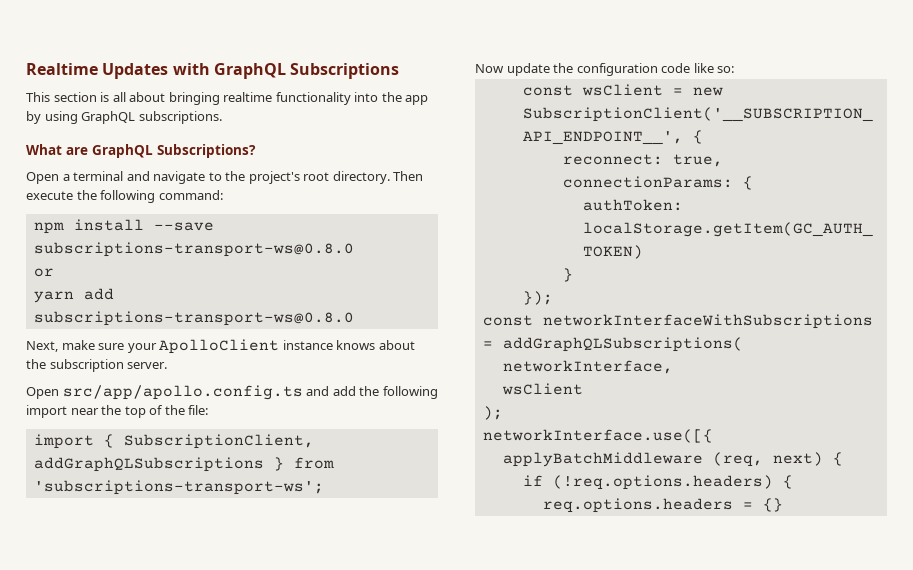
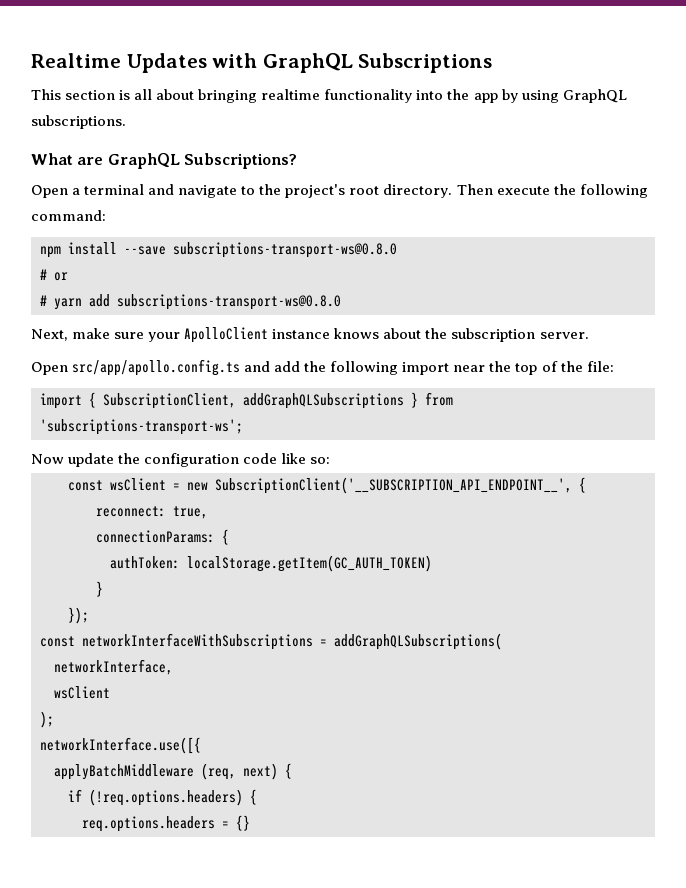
(354, 249) none -> [40,269,47,280] #
(54, 272) none -> [40,295,47,306] #

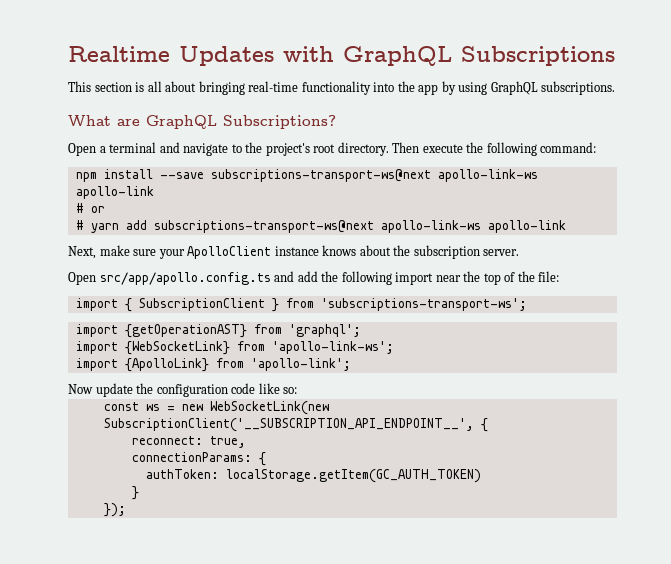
[261,89,321,100] realtime -> [248,81,299,92] real-time
[173,242,397,258] subscriptions-transport-ws@0.8.0 -> [210,169,538,182] [75,186,154,199] subscriptions-transport-ws@next apollo-link-ws apollo-link
[117,294,341,310] subscriptions-transport-ws@0.8.0 -> [153,220,566,233] subscriptions-transport-ws@next apollo-link-ws apollo-link
[103,393,404,409] SubscriptionClient, addGraphQLSubscriptions -> [138,298,265,311] SubscriptionClient
(243, 427) none -> [75,324,361,338] [75,341,394,355] [75,358,351,372] // import {getOperationAST} from 'graphql'; // import {WebSocketLink} from 'apollo-link-ws'; // import {ApolloLink} from 'apollo-link';
[110,478,166,491] wsClient -> [145,404,160,411] ws
(208, 486) none -> [209,401,329,415] WebSocketLink(new
[40,633,502,650] [54,659,173,675] [54,686,110,699] [40,711,54,728] [40,737,201,754] [54,763,292,780] [68,789,257,806] [82,815,250,832] // const networkInterfaceWithSubscriptions = addGraphQLSubscriptions( // networkInterface, // wsClient // ); // networkInterface.use([{ // applyBatchMiddleware (req, next) { // if (!req.options.headers) { // req.options.headers = {} -> (126, 510) none

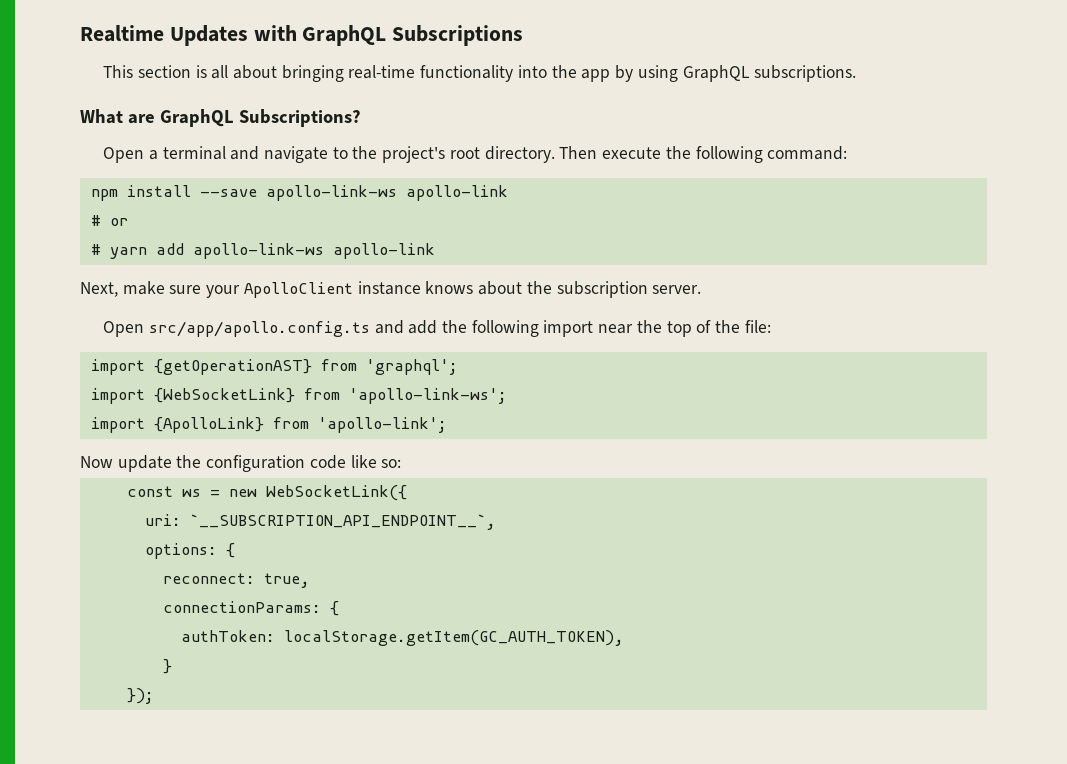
[210,169,431,182] subscriptions-transport-ws@next -> (257, 193) none
[153,220,374,233] subscriptions-transport-ws@next -> (184, 249) none
[75,298,527,312] // import { SubscriptionClient } from 'subscriptions-transport-ws'; -> (771, 326) none
[209,401,329,415] [103,418,474,432] WebSocketLink(new SubscriptionClient('__SUBSCRIPTION_API_ENDPOINT__', -> [265,485,407,501] [144,514,496,530] [144,543,217,559] WebSocketLink({ // uri: `__SUBSCRIPTION_API_ENDPOINT__`, // options:
[225,469,481,483] localStorage.getItem(GC_AUTH_TOKEN) -> [283,630,624,646] localStorage.getItem(GC_AUTH_TOKEN),

